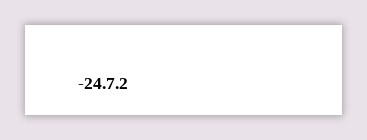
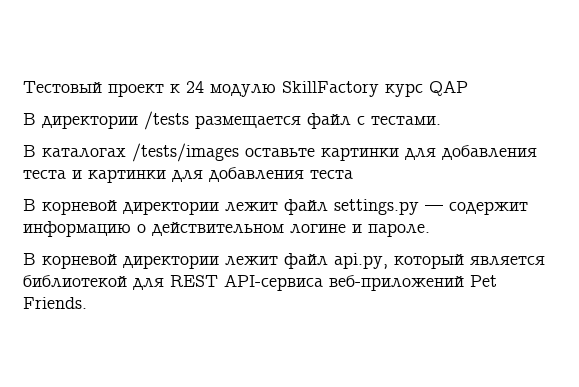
[78,78,128,89] -24.7.2 -> [23,80,468,97] [23,111,441,130] [23,143,537,162] [23,167,353,183] [23,199,528,215] [23,221,430,237] [23,253,545,269] [23,274,497,291] [23,297,87,309] Тестовый проект к 24 модулю SkillFactory курс QAP // В директории /tests размещается файл с тестами. // В каталогах /tests/images оставьте картинки для добавления теста и картинки для добавления теста // В корневой директории лежит файл settings.py — содержит информацию о действительном логине и пароле. // В корневой директории лежит файл api.py, который является библиотекой для REST API-сервиса веб-приложений Pet Friends.

